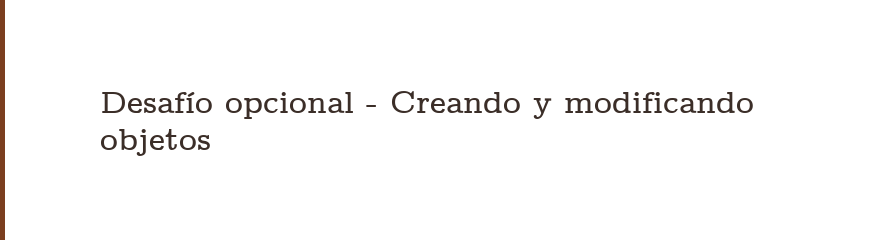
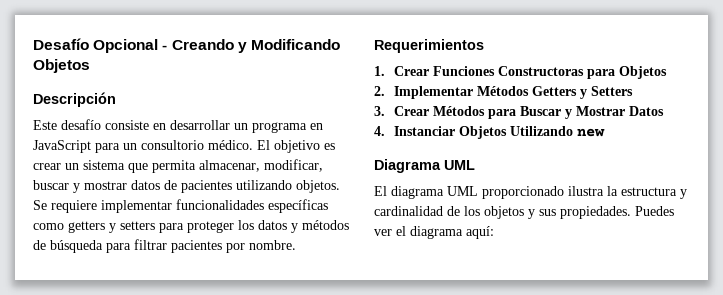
[225,92,354,119] opcional -> [93,39,159,53] Opcional
[564,92,754,113] [100,129,211,156] modificando objetos -> [250,39,340,50] [33,59,90,73] [33,92,116,107] [33,119,323,133] [33,140,335,153] [33,159,323,173] [33,180,340,193] [33,199,328,213] [33,220,349,233] [33,239,296,253] [374,39,484,53] [374,66,668,79] [374,86,634,99] [374,106,665,119] [374,126,606,139] [374,159,475,173] [374,186,687,199] [374,206,674,219] [374,226,494,239] Modificando Objetos // Descripción // Este desafío consiste en desarrollar un programa en JavaScript para un consultorio médico. El objetivo es crear un sistema que permita almacenar, modificar, buscar y mostrar datos de pacientes utilizando objetos. Se requiere implementar funcionalidades específicas como getters y setters para proteger los datos y métodos de búsqueda para filtrar pacientes por nombre. // Requerimientos // 1. Crear Funciones Constructoras para Objetos // 2. Implementar Métodos Getters y Setters // 3. Crear Métodos para Buscar y Mostrar Datos // 4. Instanciar Objetos Utilizando new // Diagrama UML // El diagrama UML proporcionado ilustra la estructura y cardinalidad de los objetos y sus propiedades. Puedes ver el diagrama aquí:

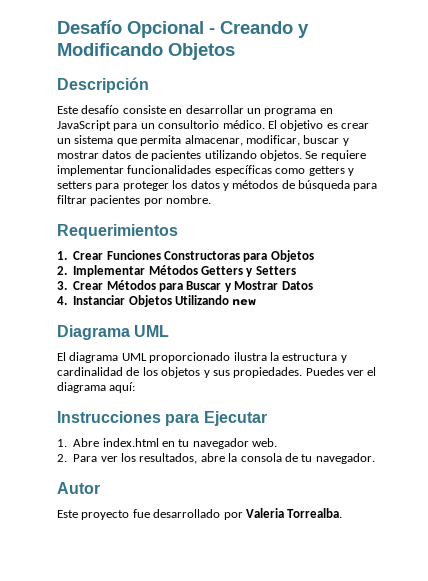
(494, 232) none -> [57,411,267,426] [57,438,278,449] [57,453,375,464] [57,482,100,494] [57,508,343,520] // Instrucciones para Ejecutar // 1. Abre index.html en tu navegador web. // 2. Para ver los resultados, abre la consola de tu navegador. // Autor // Este proyecto fue desarrollado por Valeria Torrealba.

